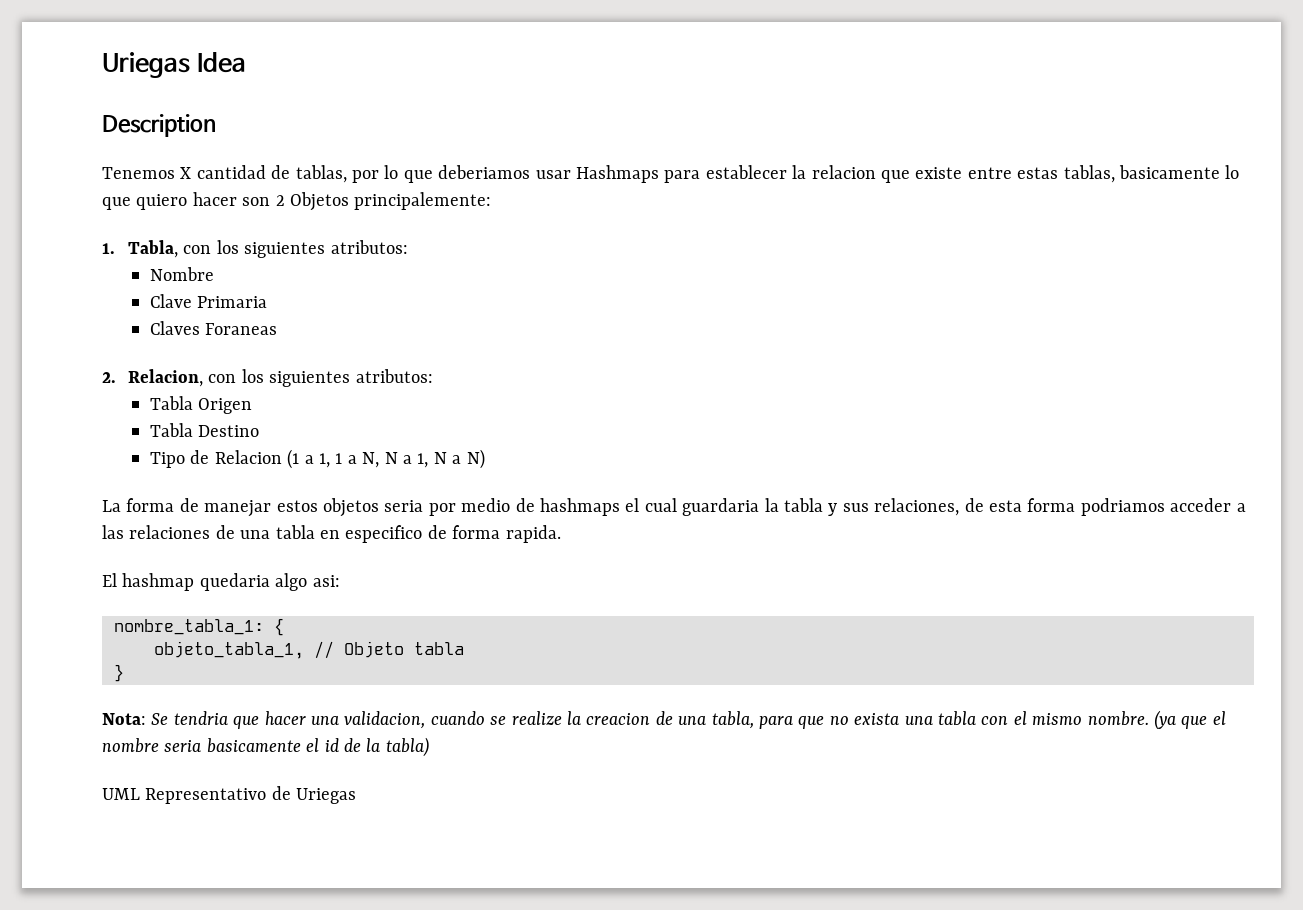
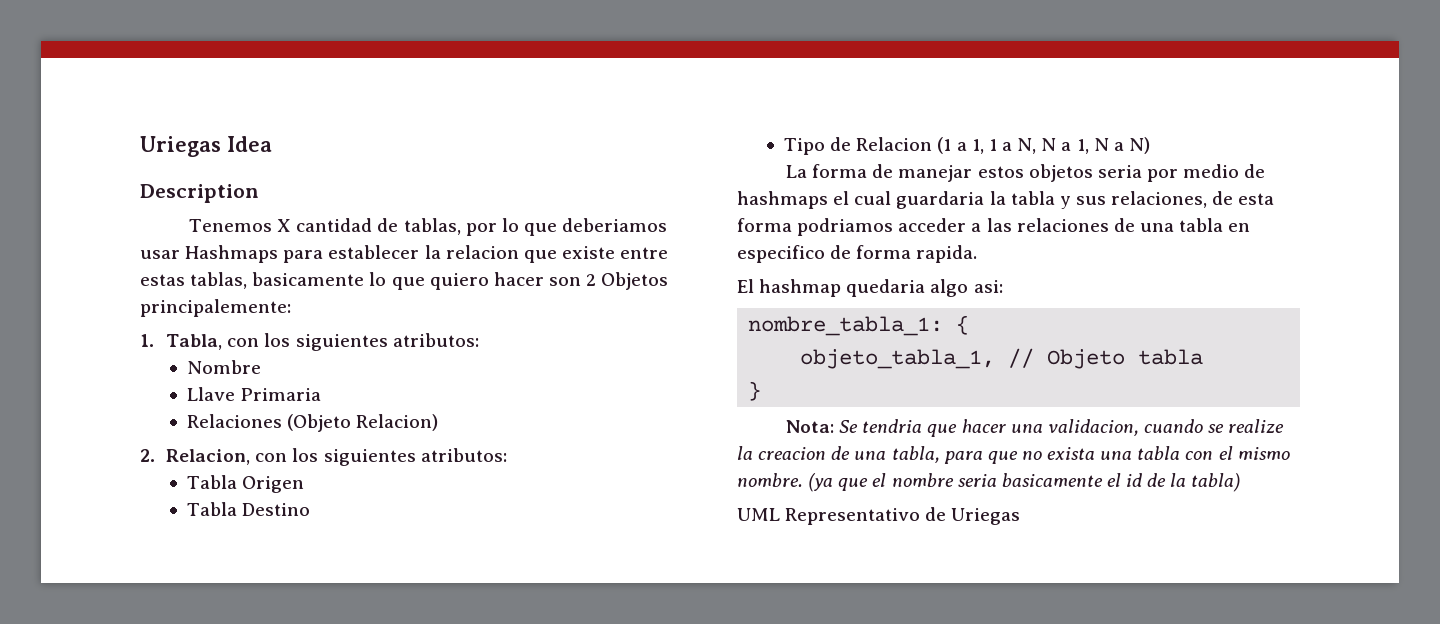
[150,294,193,308] Clave -> [187,387,236,401] Llave
[150,321,278,335] Claves Foraneas -> [187,414,439,432] Relaciones (Objeto Relacion)

